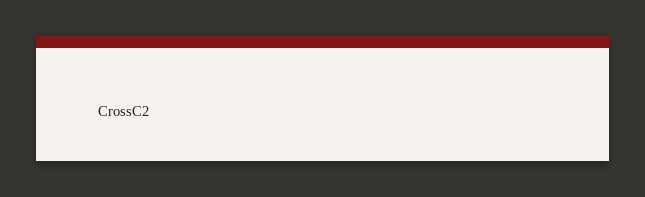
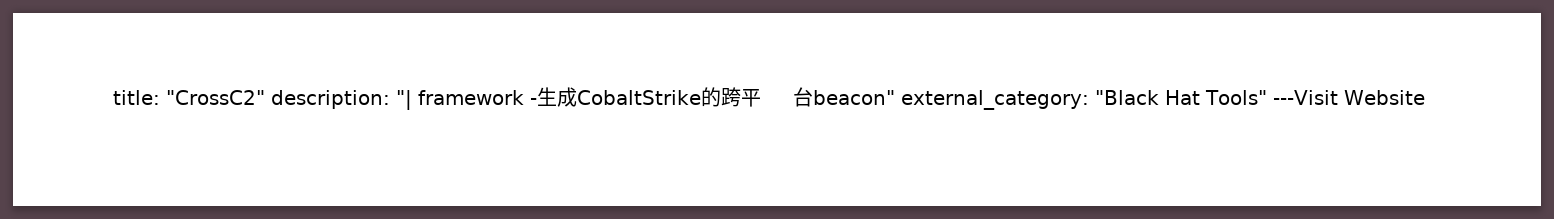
[98,106,149,116] CrossC2 -> [113,87,1425,110] title: "CrossC2" description: "| framework -生成CobaltStrike的跨平台beacon" external_category: "Black Hat Tools" ---Visit Website

